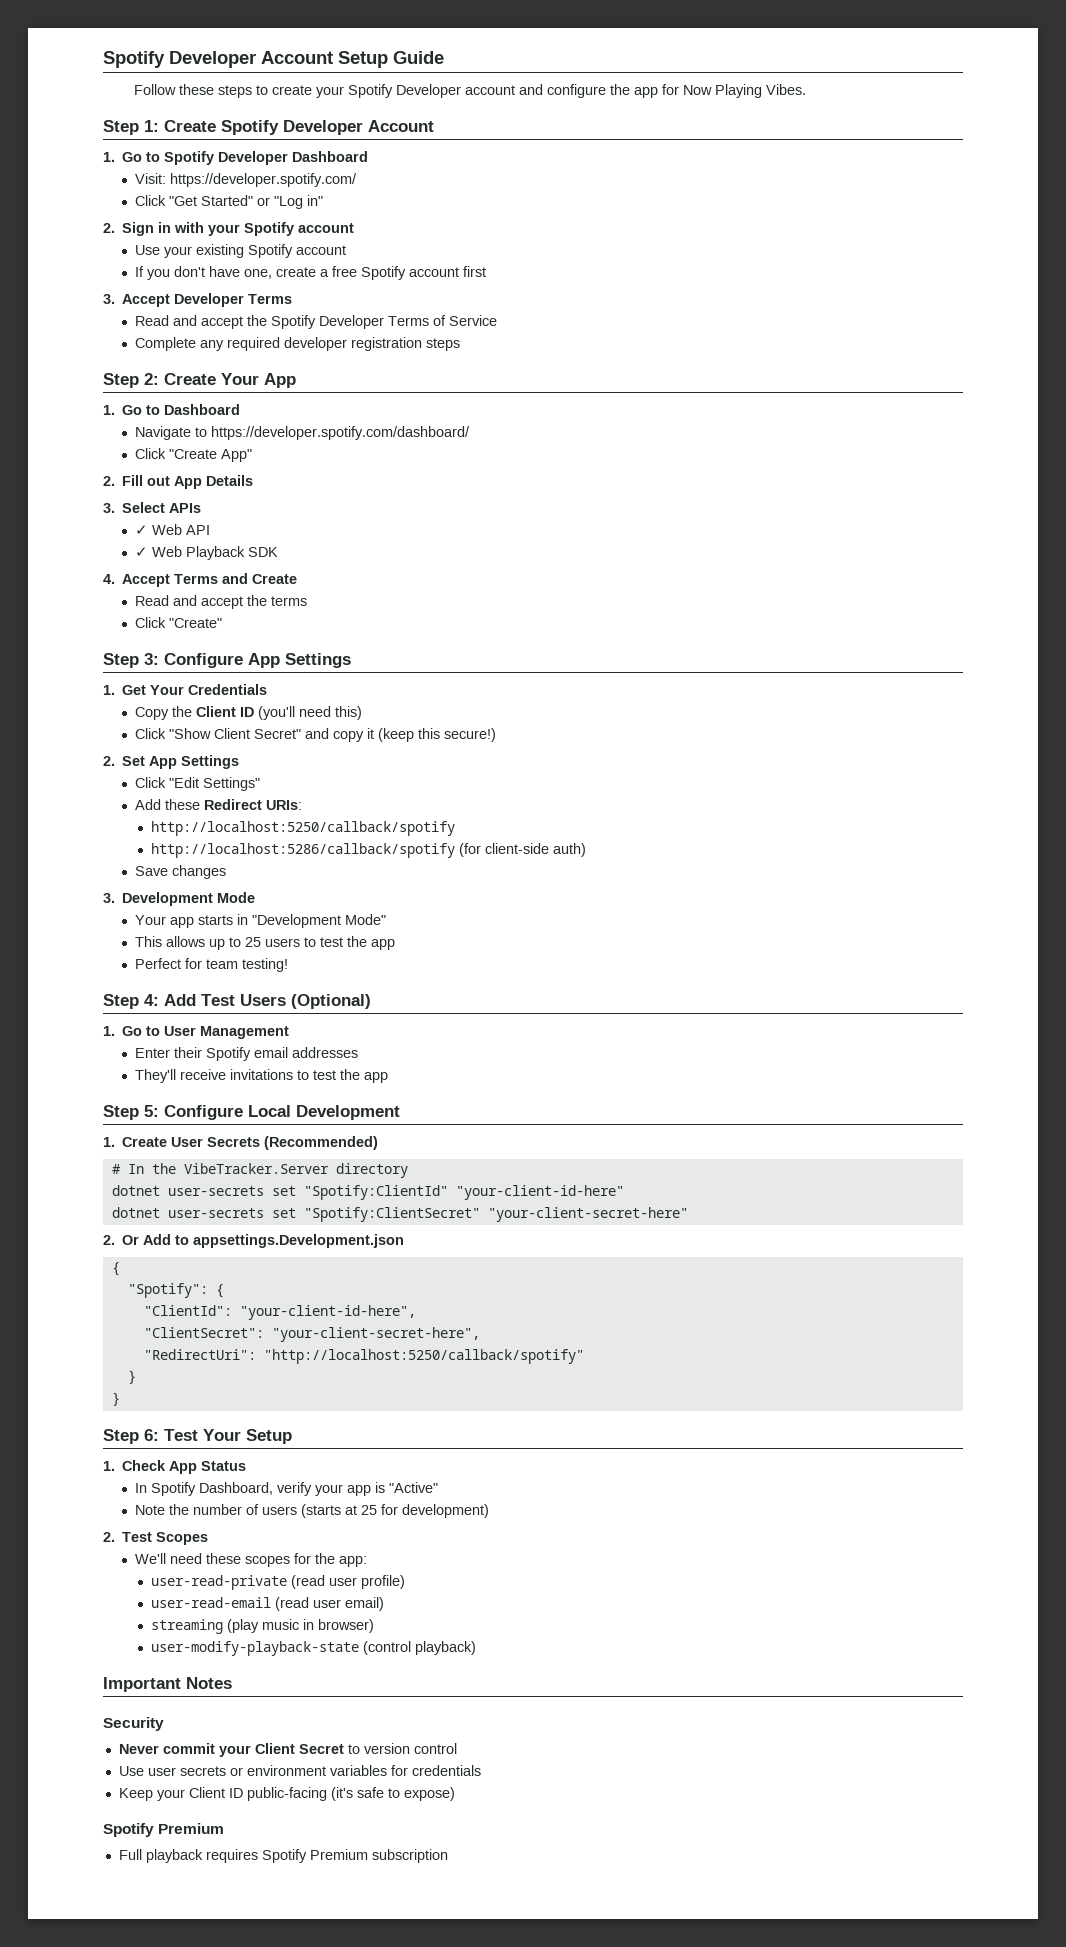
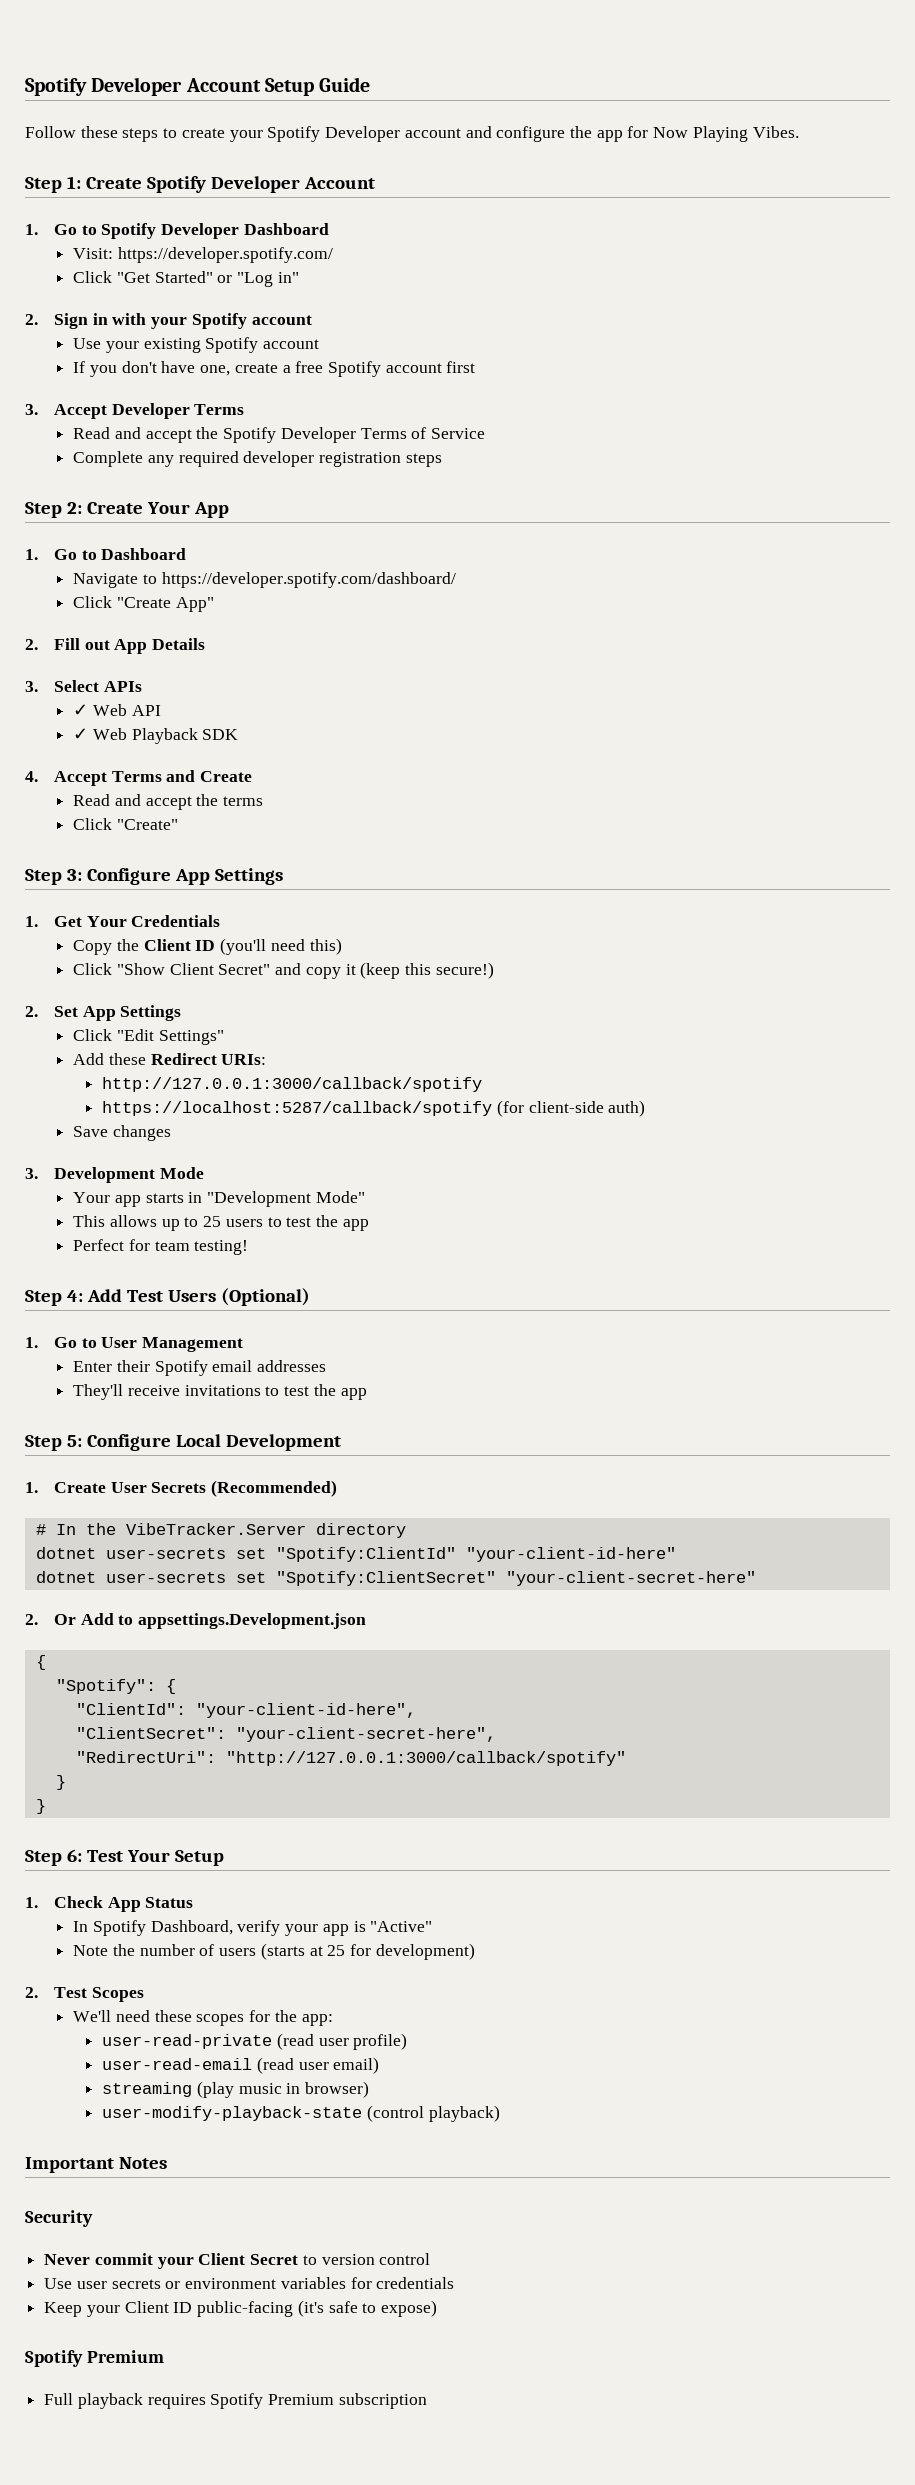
[151,821,456,836] [151,843,456,858] http://localhost:5250/callback/spotify // http://localhost:5286/callback/spotify -> [102,1077,483,1092] [102,1101,493,1116] http://127.0.0.1:3000/callback/spotify // https://localhost:5287/callback/spotify
[263,1349,584,1364] "http://localhost:5250/callback/spotify" -> [225,1751,626,1766] "http://127.0.0.1:3000/callback/spotify"

